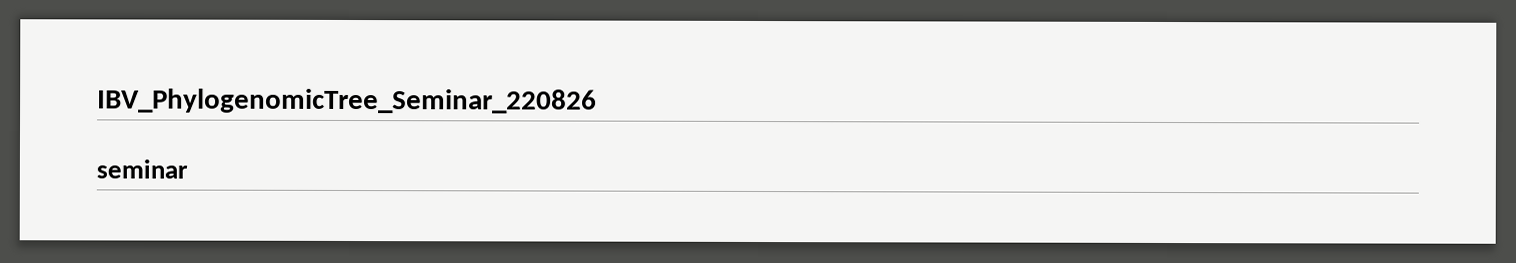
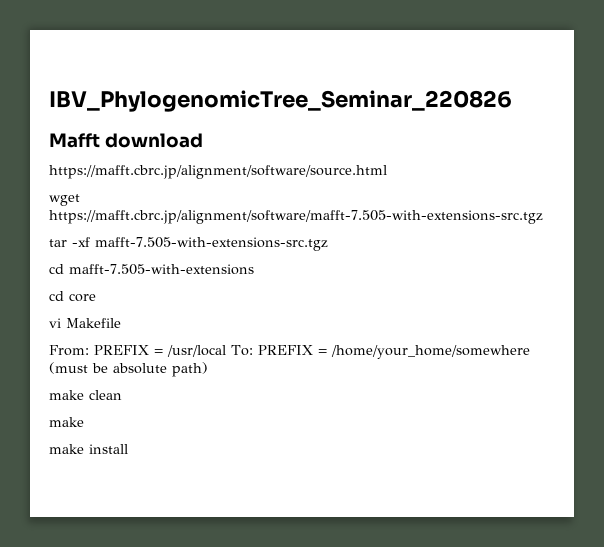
[96,159,188,179] seminar -> [49,133,203,148] [49,165,387,179] [49,194,80,206] [49,210,543,224] [49,237,328,251] [49,264,254,275] [49,291,96,302] [49,318,121,328] [49,345,530,359] [49,362,208,377] [49,390,122,400] [49,417,84,427] [49,444,128,454] Mafft download // https://mafft.cbrc.jp/alignment/software/source.html // wget https://mafft.cbrc.jp/alignment/software/mafft-7.505-with-extensions-src.tgz // tar -xf mafft-7.505-with-extensions-src.tgz // cd mafft-7.505-with-extensions // cd core // vi Makefile // From: PREFIX = /usr/local To: PREFIX = /home/your_home/somewhere (must be absolute path) // make clean // make // make install

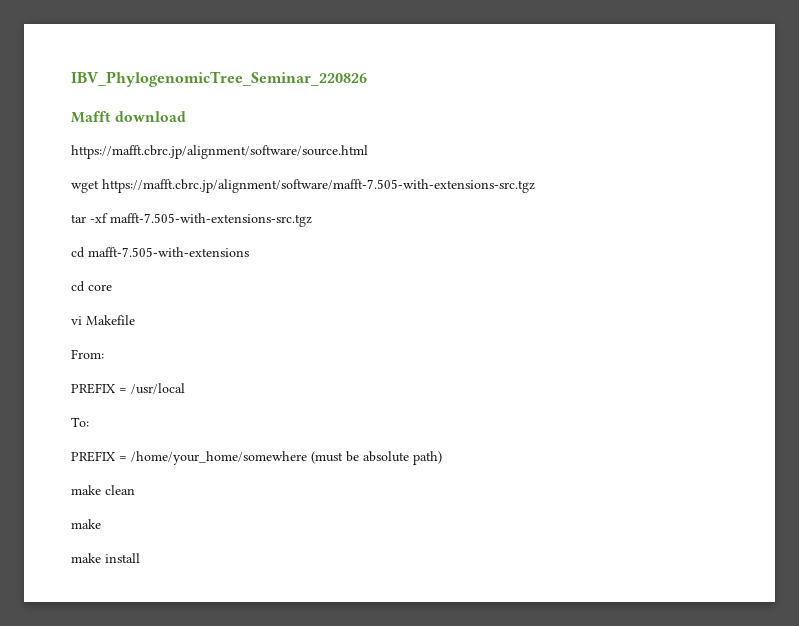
(89, 350) none -> (104, 354) //
(226, 351) none -> (185, 388) //
(253, 350) none -> (89, 422) //

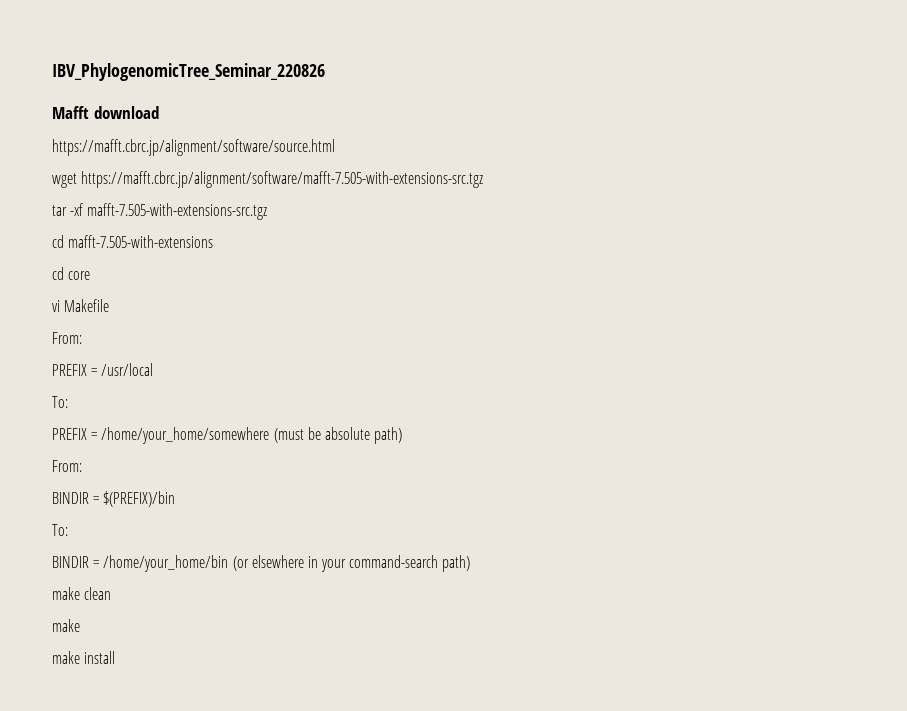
(442, 458) none -> [52,460,82,472] [52,491,176,507] [52,524,68,536] [52,555,471,572] // From: // BINDIR = $(PREFIX)/bin // To: // BINDIR = /home/your_home/bin (or elsewhere in your command-search path)

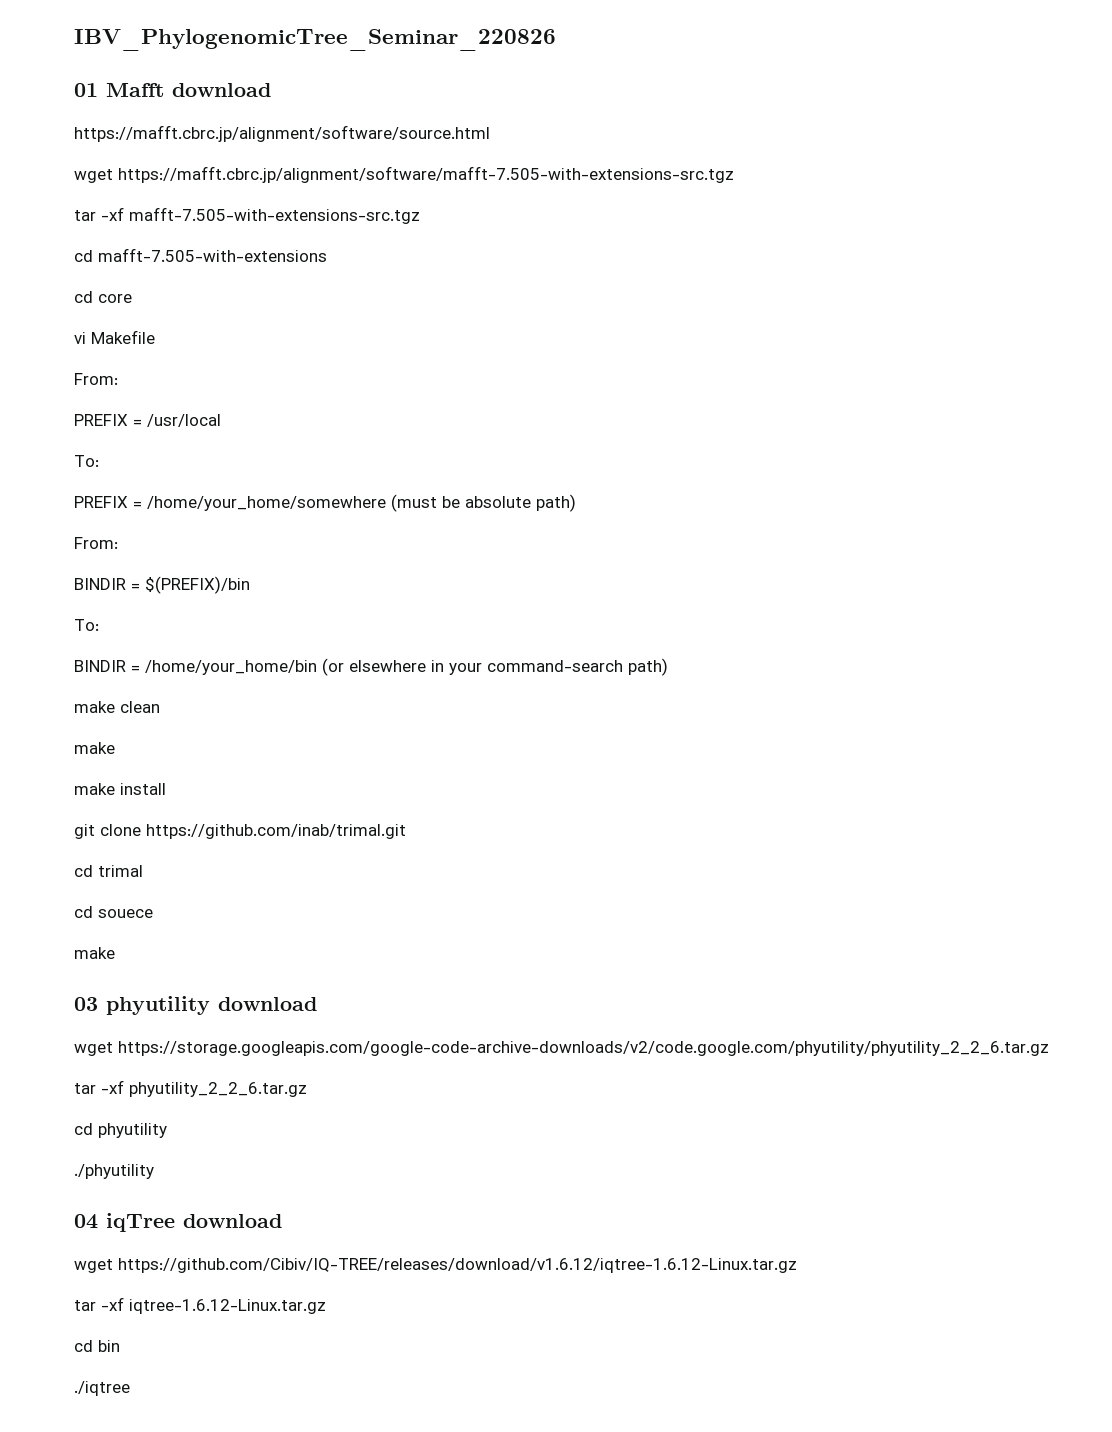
(325, 72) none -> [74,83,98,97] 01
(116, 657) none -> [74,824,406,839] [74,865,143,877] [74,906,153,918] [74,947,115,959] [74,996,317,1015] [74,1041,1049,1056] [74,1080,307,1097] [74,1123,167,1138] [74,1164,154,1179] [74,1213,282,1232] [74,1258,797,1273] [74,1297,326,1314] [74,1340,120,1352] [74,1381,130,1396] // git clone https://github.com/inab/trimal.git // cd trimal // cd souece // make // 03 phyutility download // wget https://storage.googleapis.com/google-code-archive-downloads/v2/code.google.com/phyutility/phyutility_2_2_6.tar.gz // tar -xf phyutility_2_2_6.tar.gz // cd phyutility // ./phyutility // 04 iqTree download // wget https://github.com/Cibiv/IQ-TREE/releases/download/v1.6.12/iqtree-1.6.12-Linux.tar.gz // tar -xf iqtree-1.6.12-Linux.tar.gz // cd bin // ./iqtree

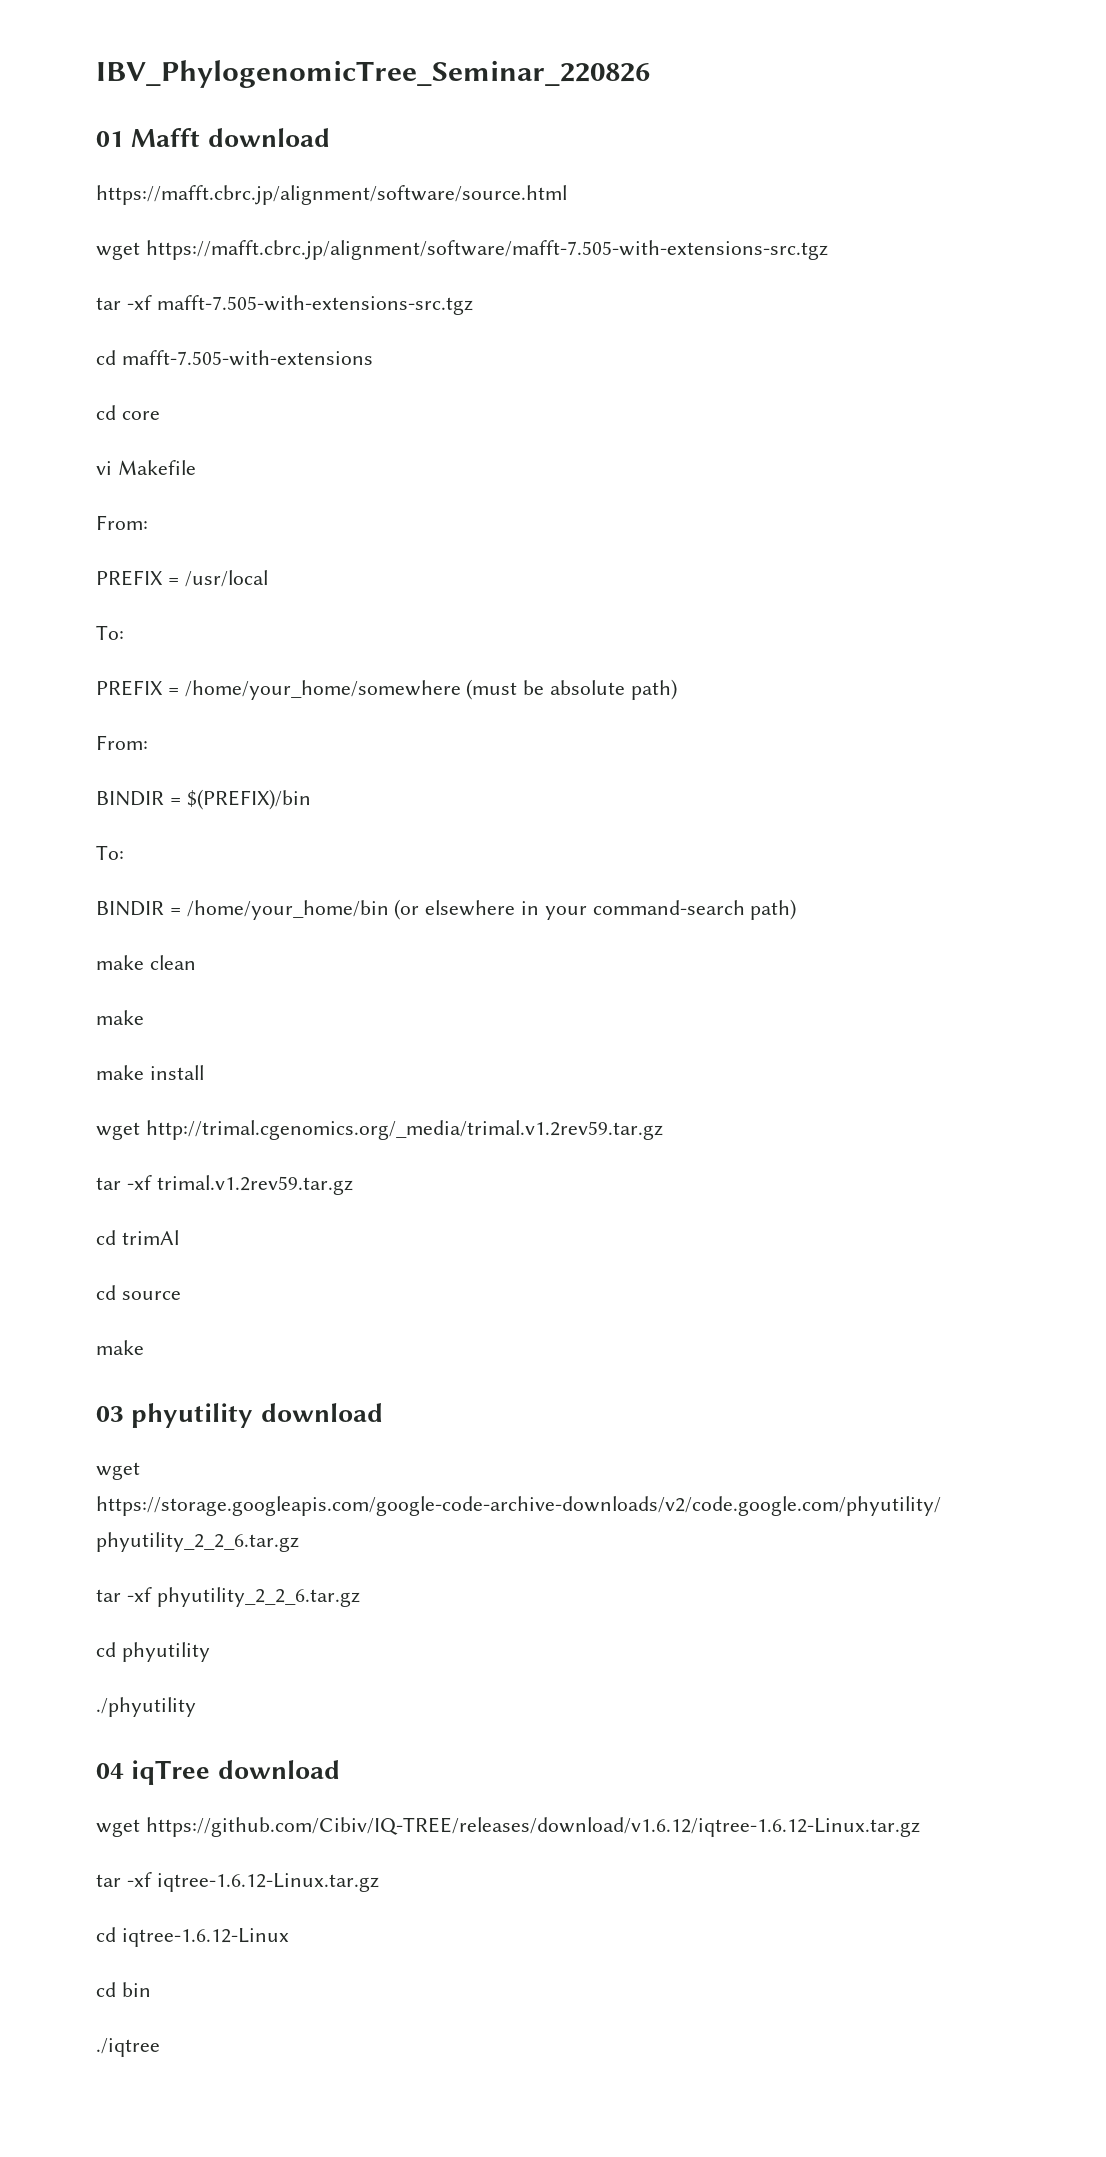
[74,824,406,839] [74,865,143,877] [74,906,153,918] git clone https://github.com/inab/trimal.git // cd trimal // cd souece -> [96,1120,663,1140] [96,1175,353,1195] [96,1230,179,1245] [96,1285,181,1300] wget http://trimal.cgenomics.org/_media/trimal.v1.2rev59.tar.gz // tar -xf trimal.v1.2rev59.tar.gz // cd trimAl // cd source
(326, 1306) none -> [96,1927,289,1947] // cd iqtree-1.6.12-Linux

